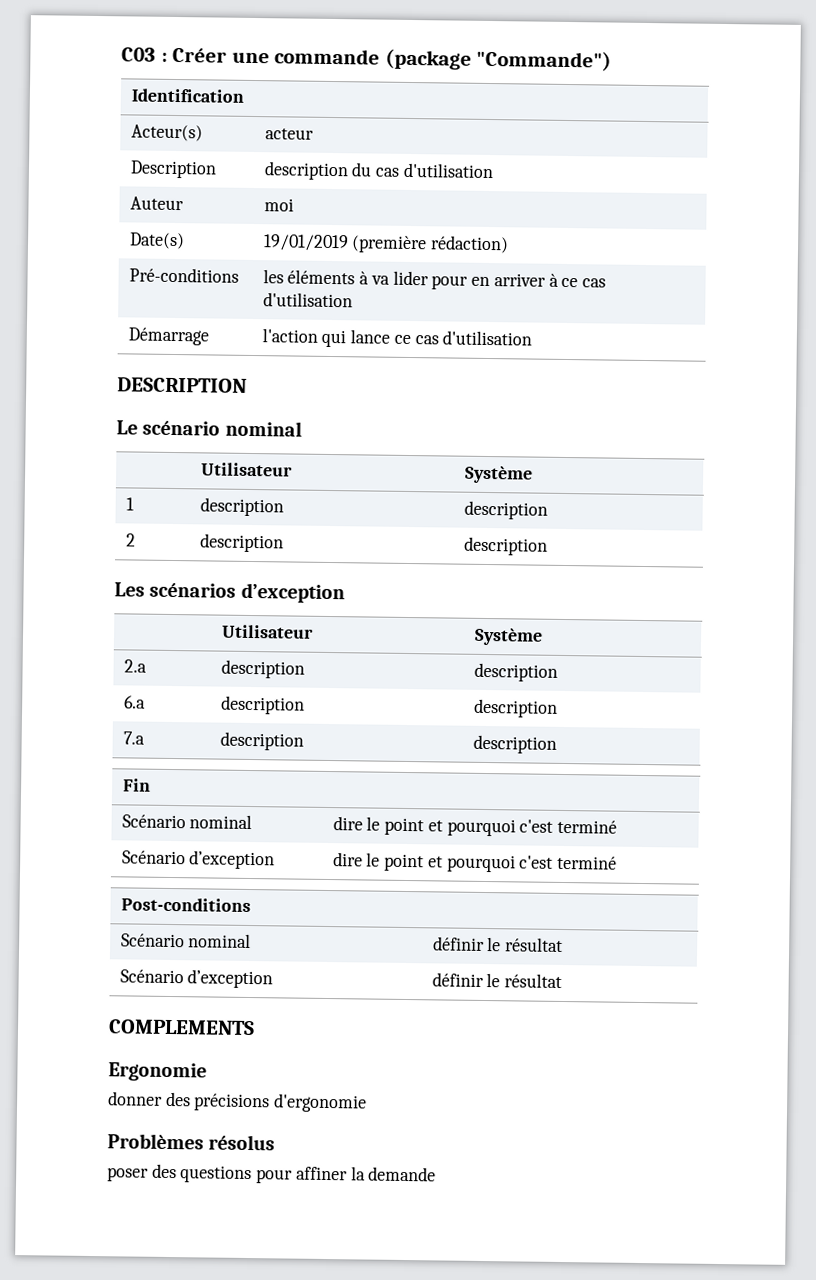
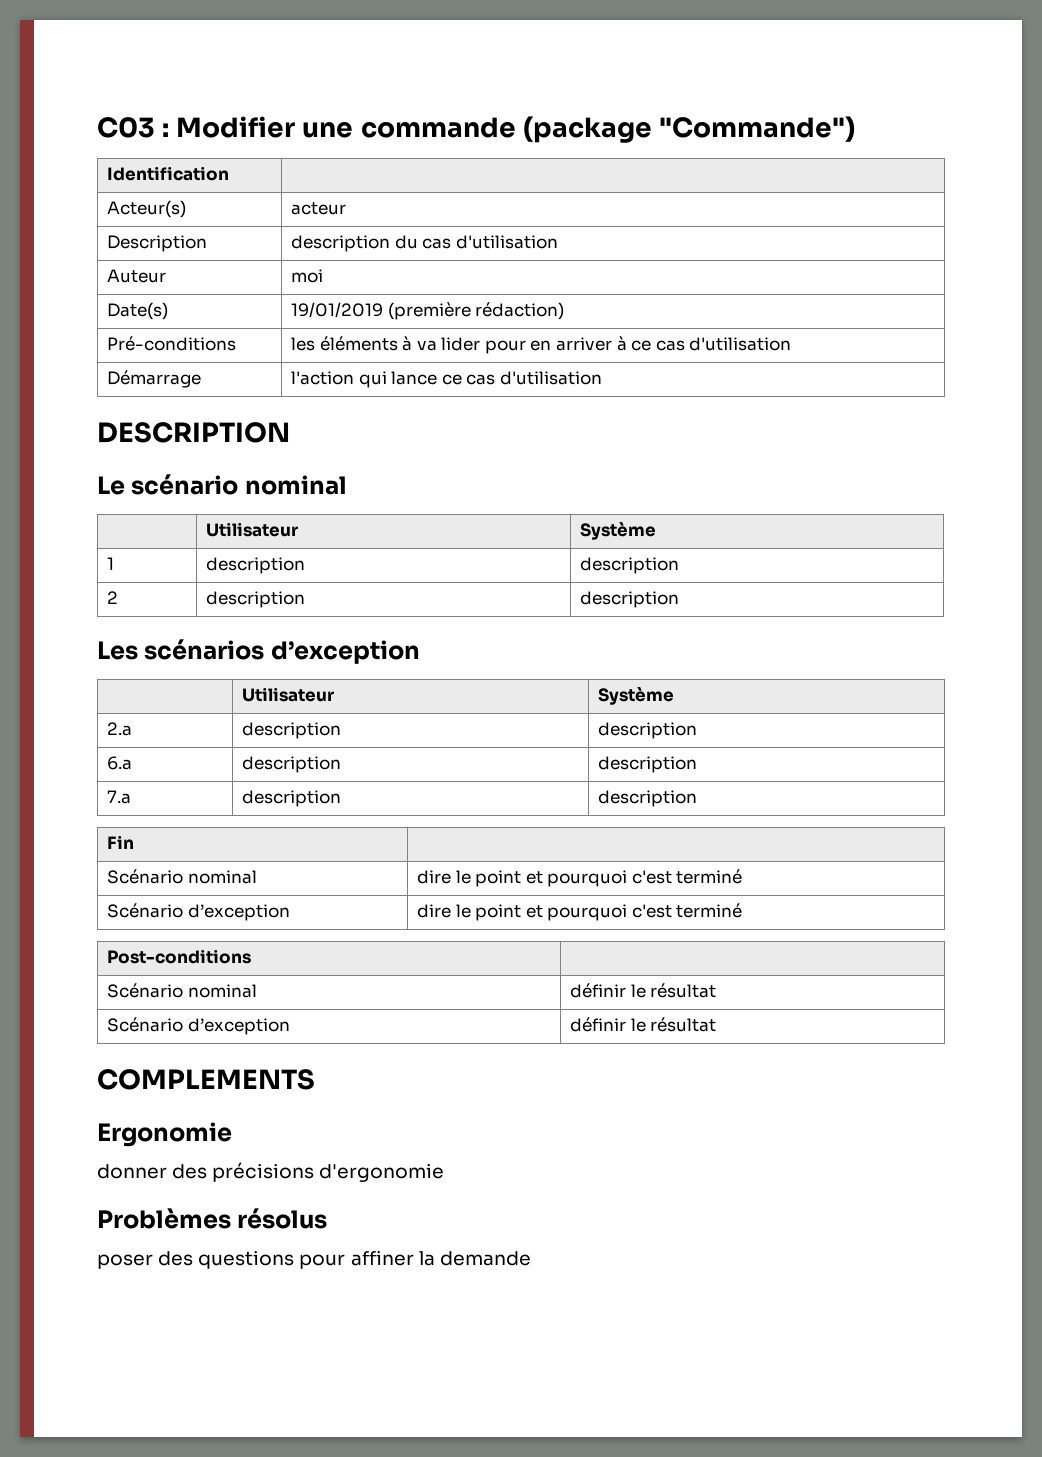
[172,47,228,63] Créer -> [176,116,296,138] Modifier

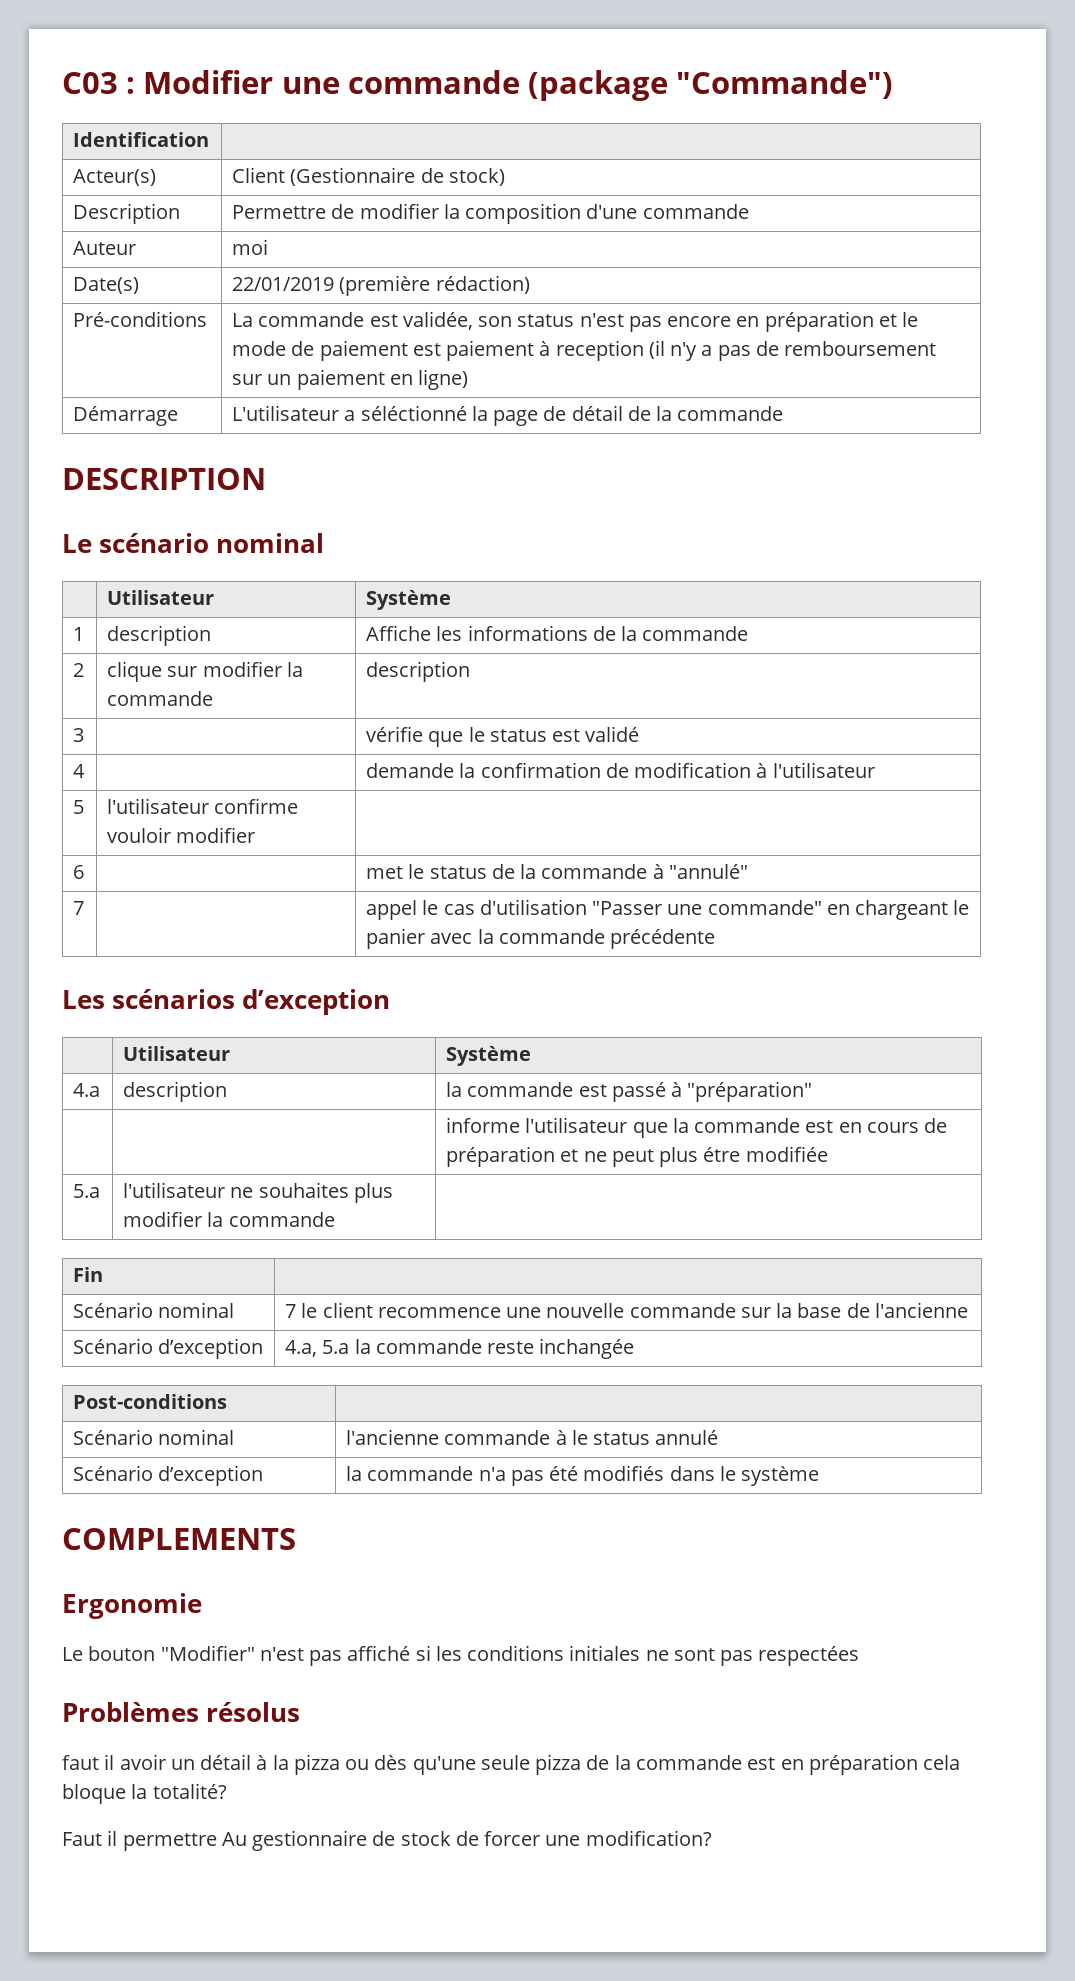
[290,202,346,215] [106,235,207,252] [290,235,558,252] acteur // Description | description du cas d'utilisation -> [232,167,505,186] [73,203,181,224] [232,203,749,224] Client (Gestionnaire de stock) // Description | Permettre de modifier la composition d'une commande
[290,302,383,318] 19/01/2019 -> [232,277,335,291] 22/01/2019
[290,336,792,354] [106,370,201,388] [290,371,602,388] les éléments à va lider pour en arriver à ce cas d'utilisation // Démarrage | l'action qui lance ce cas d'utilisation -> [232,311,919,332] [232,340,937,361] [232,369,469,390] [73,406,179,426] [232,405,784,426] La commande est validée, son status n'est pas encore en préparation et le mode de paiement est paiement à reception (il n'y a pas de remboursement sur un paiement en ligne) // Démarrage | L'utilisateur a séléctionné la page de détail de la commande
[579,557,679,574] [106,591,118,604] [205,591,305,608] [579,591,679,608] description // 2 | description | description -> [366,625,749,641] [73,663,85,677] [107,661,303,682] [107,691,214,706] [366,661,471,682] [73,728,85,742] [366,726,640,747] [73,764,86,778] [366,762,875,778] [73,800,85,814] [107,798,299,814] [107,827,256,843] [73,865,85,879] [366,864,748,879] [73,901,85,915] [366,899,970,920] [366,928,716,949] Affiche les informations de la commande // 2 | clique sur modifier la commande | description // 3 | | vérifie que le status est validé // 4 | | demande la confirmation de modification à l'utilisateur // 5 | l'utilisateur confirme vouloir modifier | // 6 | | met le status de la commande à "annulé" // 7 | | appel le cas d'utilisation "Passer une commande" en chargeant le panier avec la commande précédente
[106,722,132,736] [241,722,341,739] [597,722,697,739] [106,756,132,770] [241,756,341,773] [597,756,697,773] [106,790,131,804] [241,790,341,807] [597,790,697,807] [106,835,134,849] [106,869,257,884] [416,869,743,887] [106,903,290,921] [416,903,743,921] [106,949,251,964] [106,983,257,998] [569,983,717,998] [106,1017,290,1035] [569,1017,717,1032] [97,1069,315,1090] [97,1122,232,1147] [97,1162,445,1182] [97,1208,328,1229] [97,1250,531,1269] 2.a | description | description // 6.a | description | description // 7.a | description | description // Fin | // Scénario nominal | dire le point et pourquoi c'est terminé // Scénario d’exception | dire le point et pourquoi c'est terminé // Post-conditions | // Scénario nominal | définir le résultat // Scénario d’exception | définir le résultat // COMPLEMENTS // Ergonomie // donner des précisions d'ergonomie // Problèmes résolus // poser des questions pour affiner la demande -> [73,1083,101,1097] [123,1081,228,1102] [446,1081,813,1102] [446,1117,948,1138] [446,1146,828,1167] [73,1184,101,1198] [123,1182,393,1203] [123,1211,335,1227] [73,1267,104,1282] [73,1302,235,1318] [285,1302,969,1318] [73,1338,264,1359] [285,1338,635,1359] [73,1394,228,1409] [73,1429,235,1445] [346,1429,719,1445] [73,1465,264,1486] [346,1465,820,1486] [62,1528,296,1550] [62,1593,202,1619] [62,1645,860,1666] [62,1702,301,1722] [62,1754,961,1775] [62,1783,227,1804] [62,1830,712,1851] 4.a | description | la commande est passé à "préparation" // | | informe l'utilisateur que la commande est en cours de préparation et ne peut plus étre modifiée // 5.a | l'utilisateur ne souhaites plus modifier la commande | // Fin | // Scénario nominal | 7 le client recommence une nouvelle commande sur la base de l'ancienne // Scénario d’exception | 4.a, 5.a la commande reste inchangée // Post-conditions | // Scénario nominal | l'ancienne commande à le status annulé // Scénario d’exception | la commande n'a pas été modifiés dans le système // COMPLEMENTS // Ergonomie // Le bouton "Modifier" n'est pas affiché si les conditions initiales ne sont pas respectées // Problèmes résolus // faut il avoir un détail à la pizza ou dès qu'une seule pizza de la commande est en préparation cela bloque la totalité? // Faut il permettre Au gestionnaire de stock de forcer une modification?

